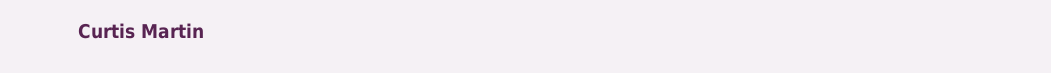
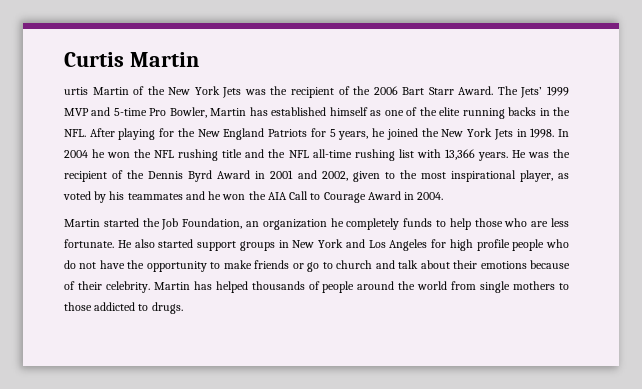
(204, 31) none -> [64,86,569,98] [64,107,570,119] [64,128,570,140] [64,149,570,161] [64,170,569,182] [63,191,444,203] [64,218,570,230] [64,239,569,251] [64,260,570,272] [64,281,569,293] [64,302,183,314] // urtis Martin of the New York Jets was the recipient of the 2006 Bart Starr Award. The Jets’ 1999 MVP and 5-time Pro Bowler, Martin has established himself as one of the elite running backs in the NFL. After playing for the New England Patriots for 5 years, he joined the New York Jets in 1998. In 2004 he won the NFL rushing title and the NFL all-time rushing list with 13,366 years. He was the recipient of the Dennis Byrd Award in 2001 and 2002, given to the most inspirational player, as voted by his teammates and he won the AIA Call to Courage Award in 2004. // Martin started the Job Foundation, an organization he completely funds to help those who are less fortunate. He also started support groups in New York and Los Angeles for high profile people who do not have the opportunity to make friends or go to church and talk about their emotions because of their celebrity. Martin has helped thousands of people around the world from single mothers to those addicted to drugs.

